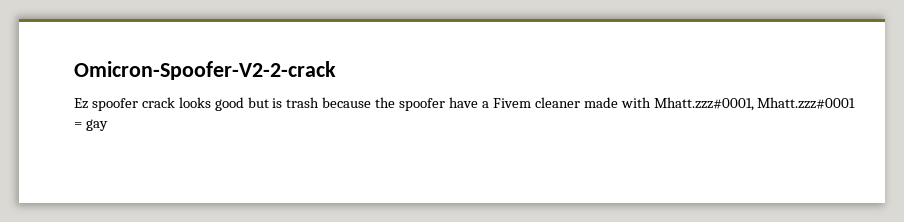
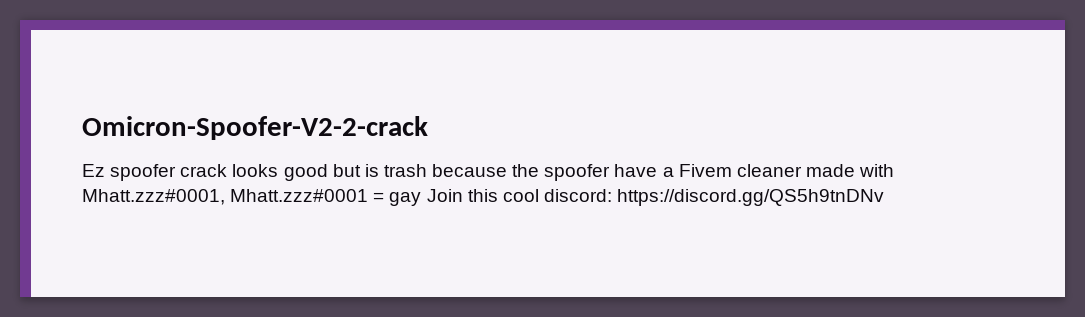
(108, 125) none -> [426,189,885,206] Join this cool discord: https://discord.gg/QS5h9tnDNv

